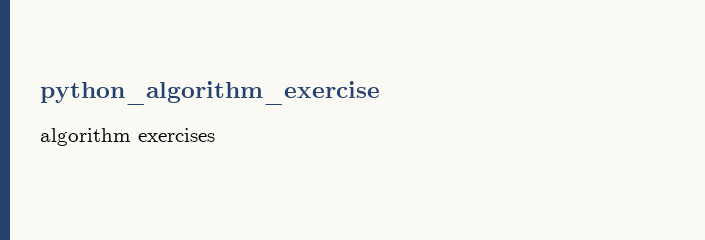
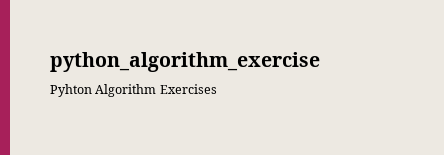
[40,128,215,146] algorithm exercises -> [50,84,217,97] Pyhton Algorithm Exercises

